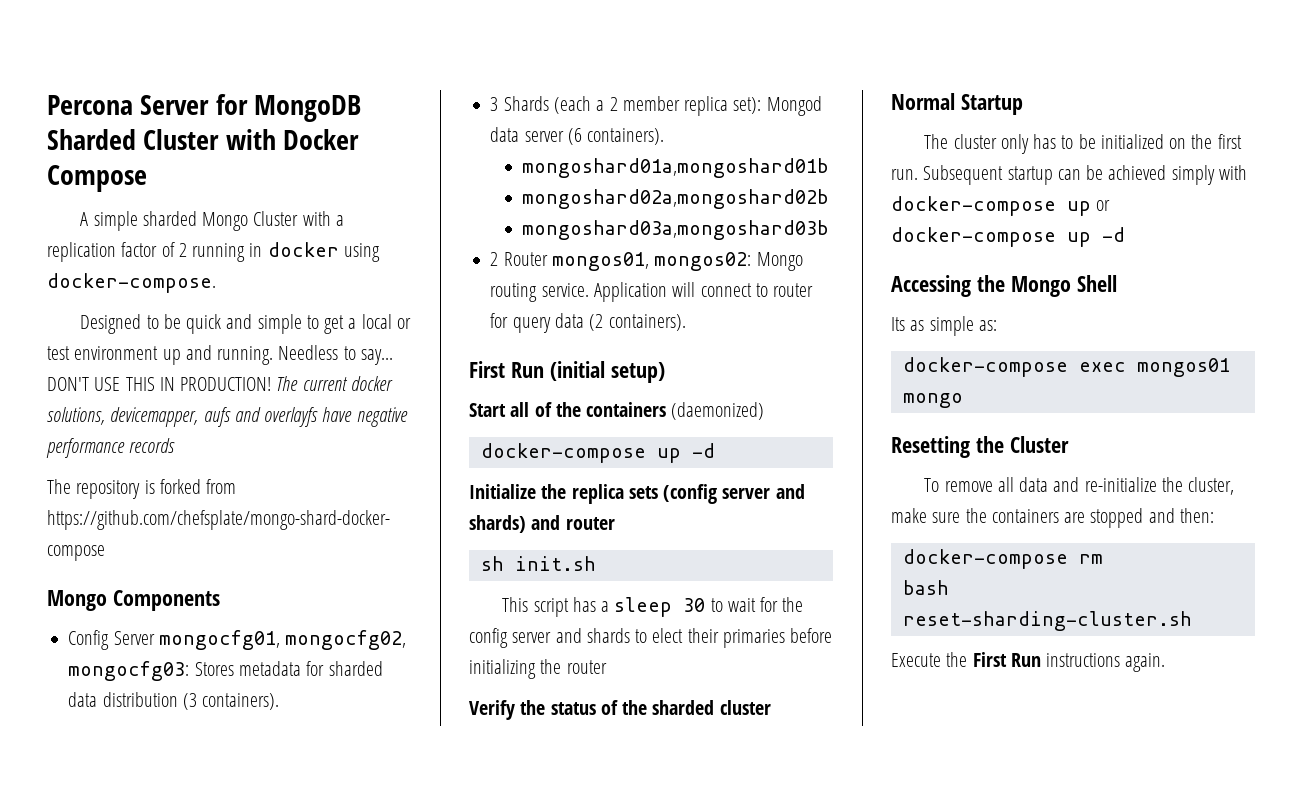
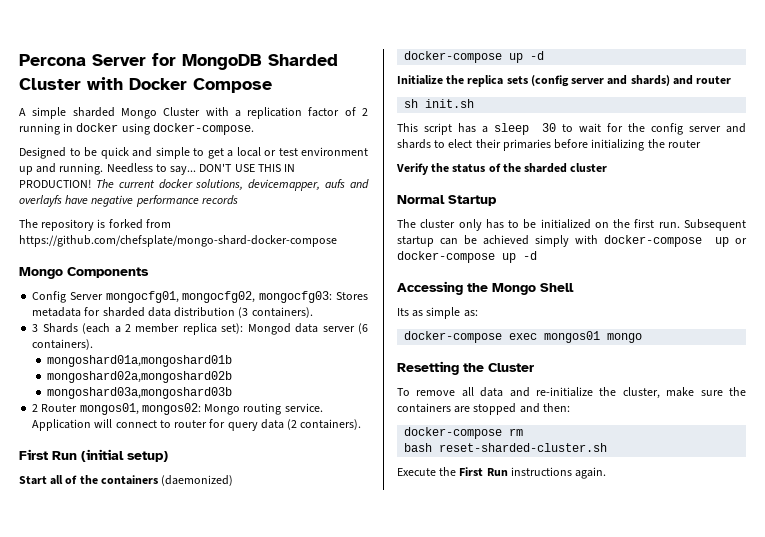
[902,611,1192,631] reset-sharding-cluster.sh -> [439,443,608,452] reset-sharded-cluster.sh

